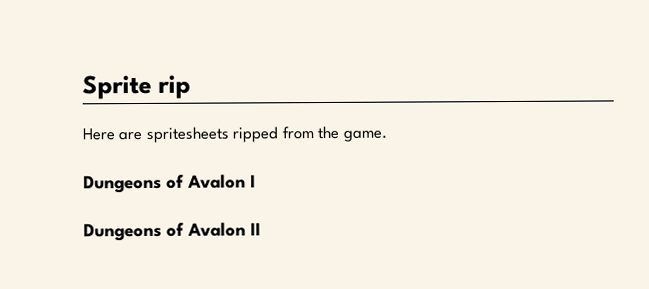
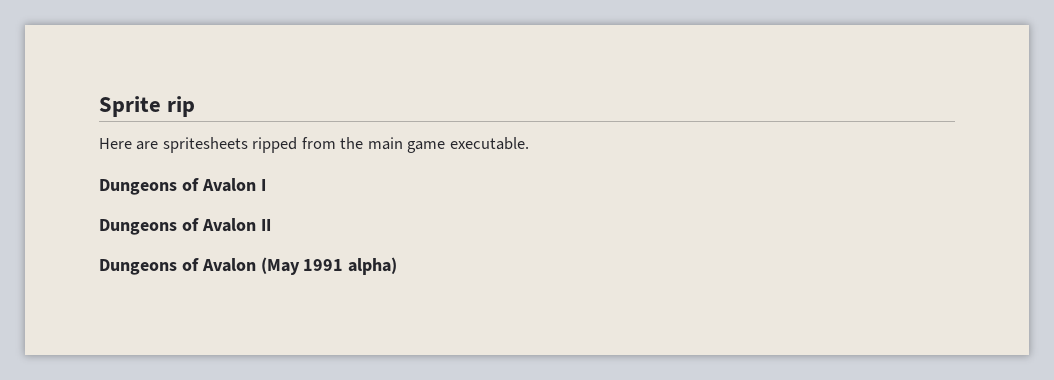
[342,130,387,142] game. -> [367,137,529,153] main game executable.
(261, 229) none -> [99,257,398,275] // Dungeons of Avalon (May 1991 alpha)

